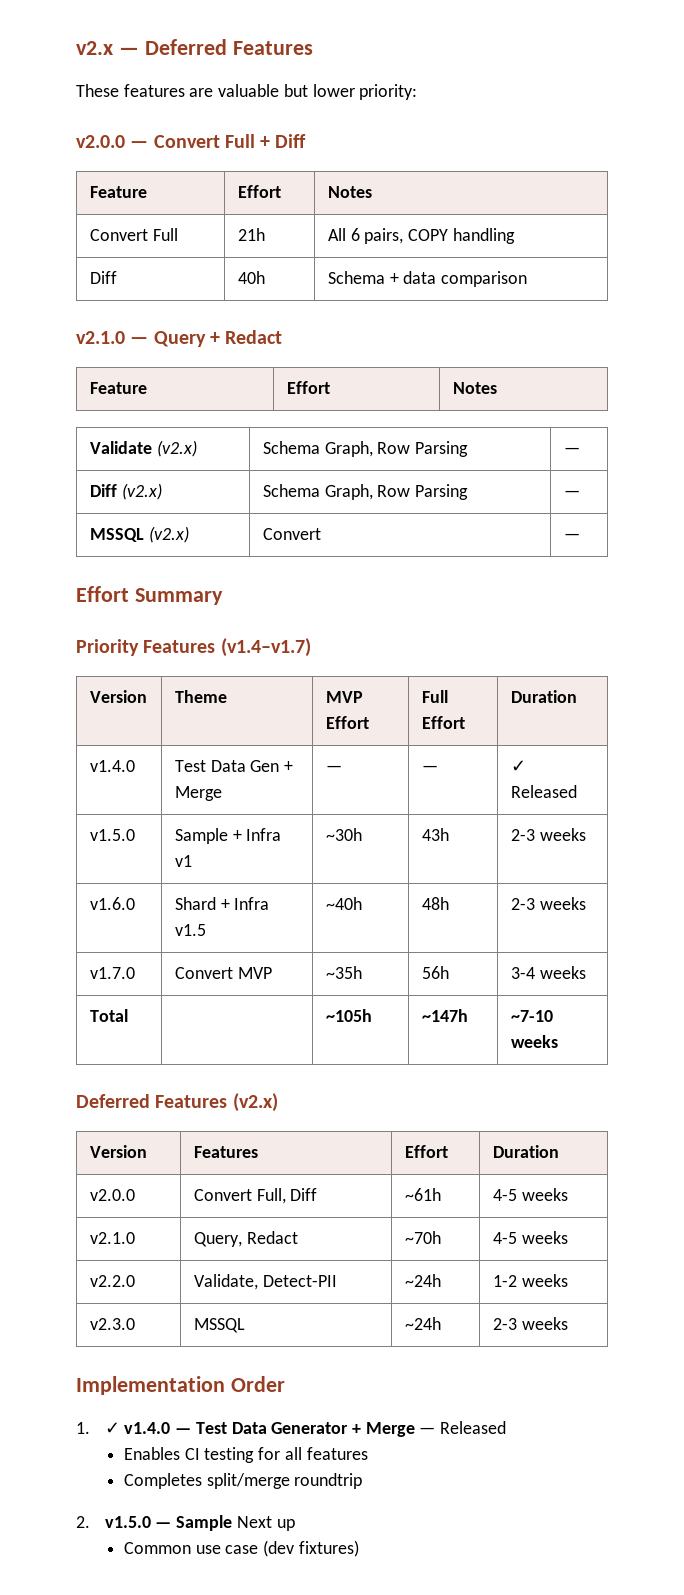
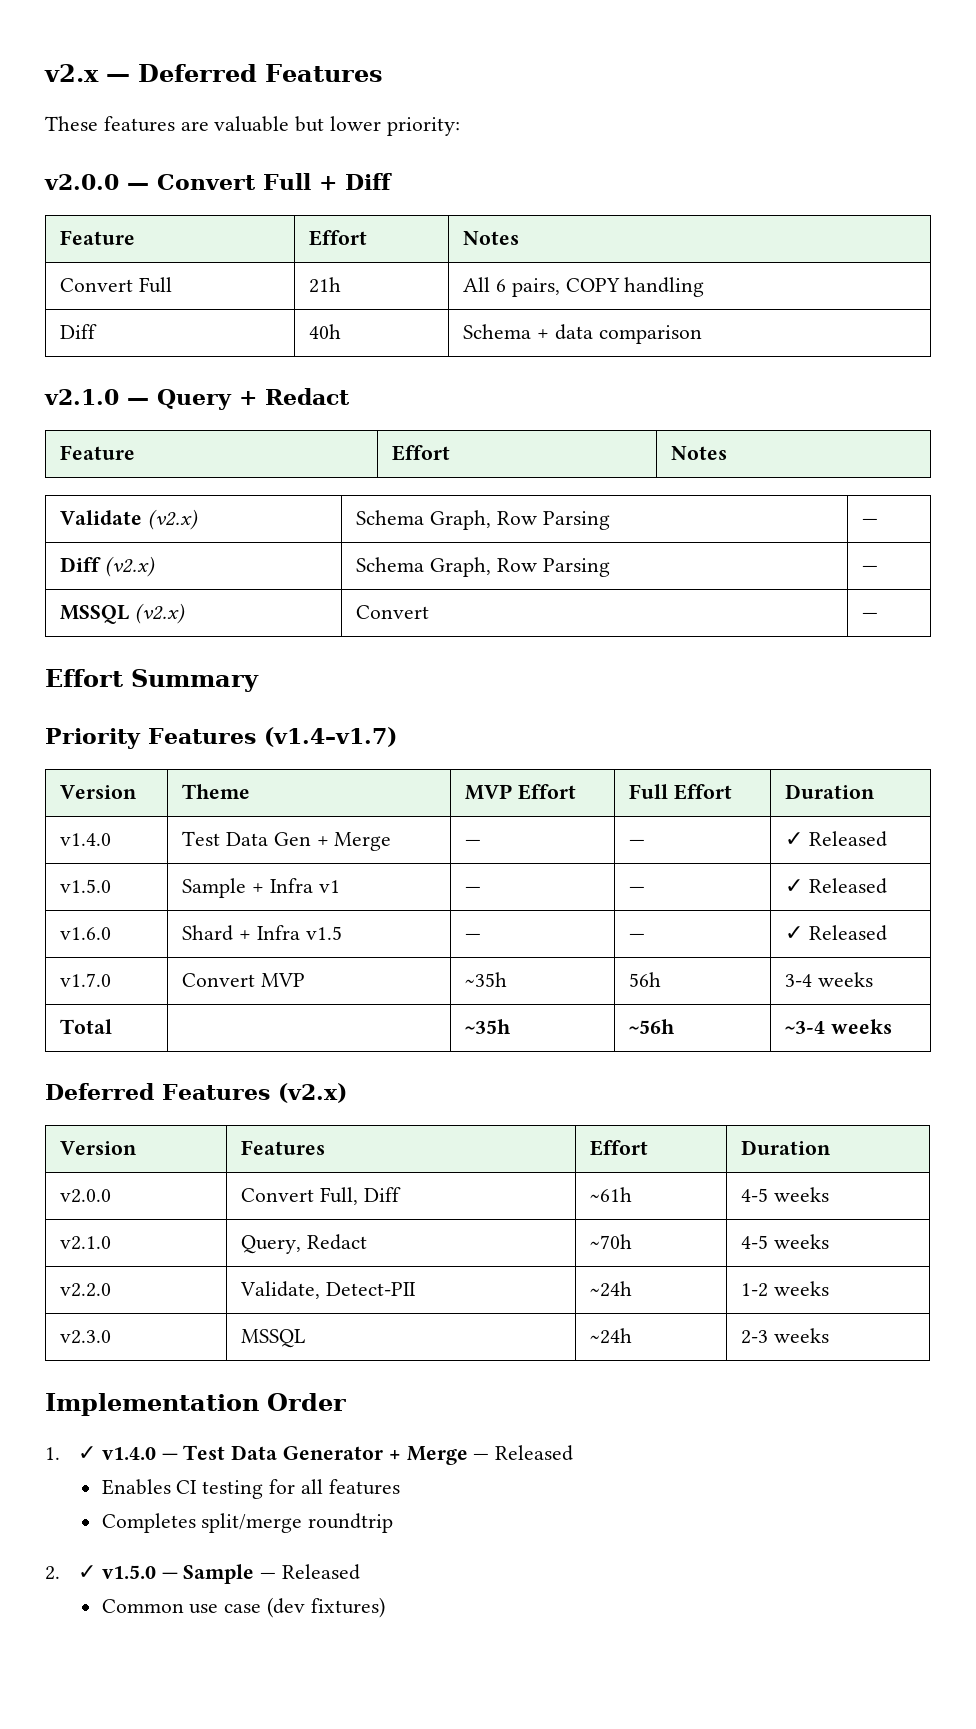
[325,828,362,841] [421,828,449,841] [510,828,586,841] ~30h | 43h | 2-3 weeks -> [465,886,482,893] [629,886,646,893] [785,878,888,894] — | — | ✓ Released
[325,897,362,910] [421,897,449,910] [510,897,586,910] ~40h | 48h | 2-3 weeks -> [465,933,482,940] [629,933,646,940] [785,925,888,941] — | — | ✓ Released
[325,1009,372,1022] [421,1009,468,1022] [510,1010,553,1022] ~105h | ~147h | ~7-10 -> [465,1019,512,1034] [629,1019,676,1034] [785,1021,826,1034] ~35h | ~56h | ~3-4
(90, 1522) none -> [77,1565,96,1579] ✓
[236,1516,295,1531] Next up -> [260,1564,360,1580] — Released

